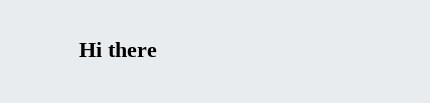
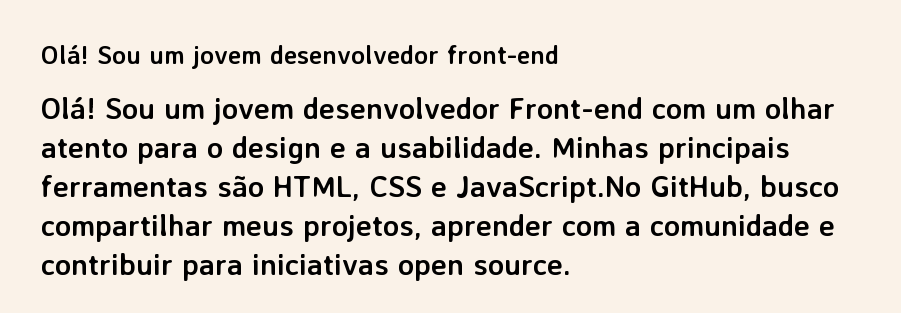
[79,42,157,57] Hi there -> [41,45,559,69] [41,97,835,125] [41,136,790,164] [41,175,839,203] [41,214,835,242] [41,253,571,281] Olá! Sou um jovem desenvolvedor front-end // Olá! Sou um jovem desenvolvedor Front-end com um olhar atento para o design e a usabilidade. Minhas principais ferramentas são HTML, CSS e JavaScript.No GitHub, busco compartilhar meus projetos, aprender com a comunidade e contribuir para iniciativas open source.

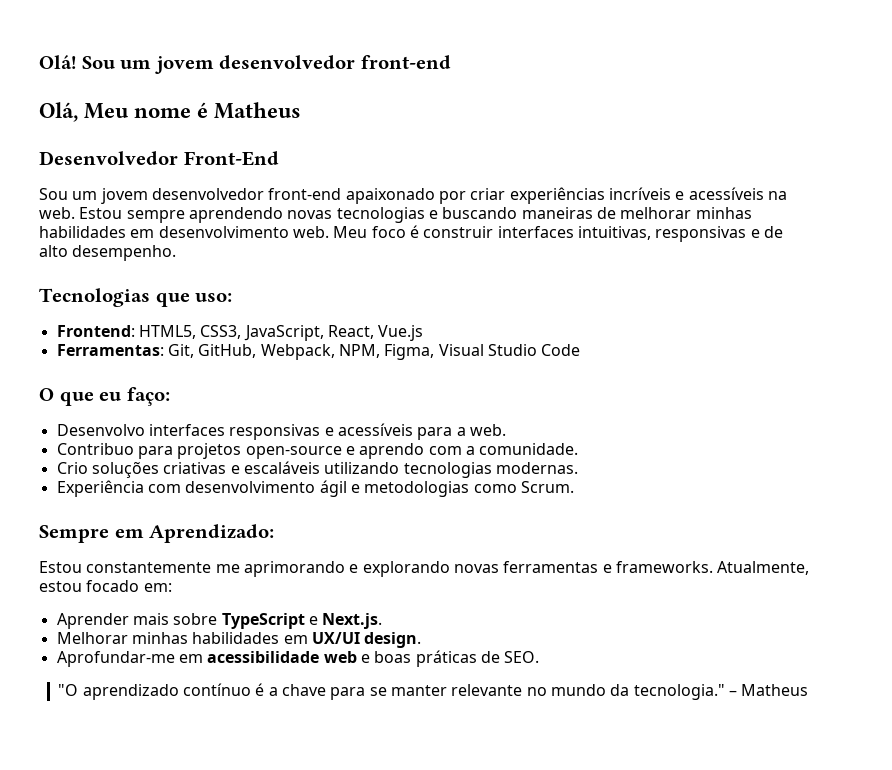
[41,97,835,125] [41,136,790,164] [41,175,839,203] [41,214,835,242] [41,253,571,281] Olá! Sou um jovem desenvolvedor Front-end com um olhar atento para o design e a usabilidade. Minhas principais ferramentas são HTML, CSS e JavaScript.No GitHub, busco compartilhar meus projetos, aprender com a comunidade e contribuir para iniciativas open source. -> [39,102,302,122] [39,151,279,166] [39,187,787,204] [39,207,752,223] [39,225,783,242] [39,245,177,261] [39,288,233,307] [56,325,424,341] [56,344,581,360] [39,387,170,406] [56,423,506,440] [56,443,579,459] [56,461,578,478] [56,480,574,497] [39,524,275,543] [39,561,810,577] [39,580,172,592] [56,613,383,629] [56,632,422,648] [56,650,540,667] [58,683,809,700] Olá, Meu nome é Matheus // Desenvolvedor Front-End // Sou um jovem desenvolvedor front-end apaixonado por criar experiências incríveis e acessíveis na web. Estou sempre aprendendo novas tecnologias e buscando maneiras de melhorar minhas habilidades em desenvolvimento web. Meu foco é construir interfaces intuitivas, responsivas e de alto desempenho. // Tecnologias que uso: // Frontend: HTML5, CSS3, JavaScript, React, Vue.js // Ferramentas: Git, GitHub, Webpack, NPM, Figma, Visual Studio Code // O que eu faço: // Desenvolvo interfaces responsivas e acessíveis para a web. // Contribuo para projetos open-source e aprendo com a comunidade. // Crio soluções criativas e escaláveis utilizando tecnologias modernas. // Experiência com desenvolvimento ágil e metodologias como Scrum. // Sempre em Aprendizado: // Estou constantemente me aprimorando e explorando novas ferramentas e frameworks. Atualmente, estou focado em: // Aprender mais sobre TypeScript e Next.js. // Melhorar minhas habilidades em UX/UI design. // Aprofundar-me em acessibilidade web e boas práticas de SEO. // "O aprendizado contínuo é a chave para se manter relevante no mundo da tecnologia." – Matheus

